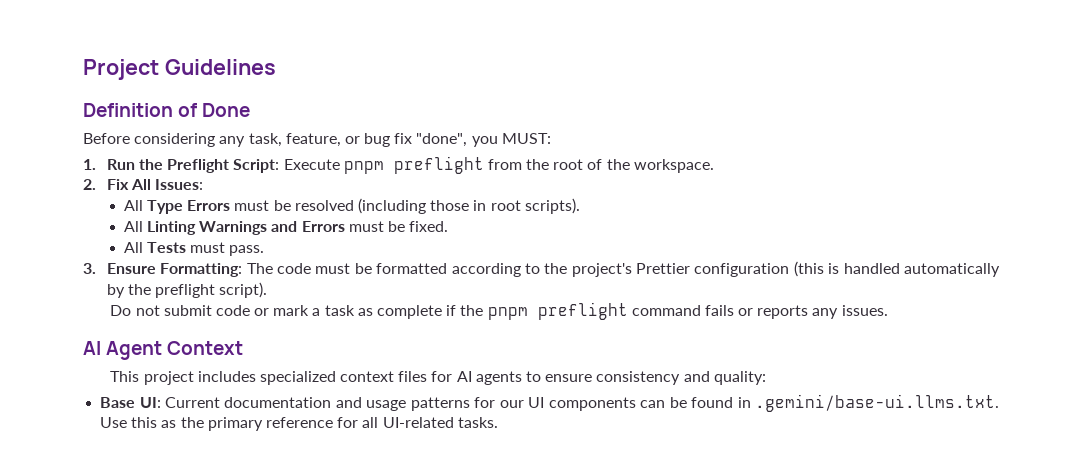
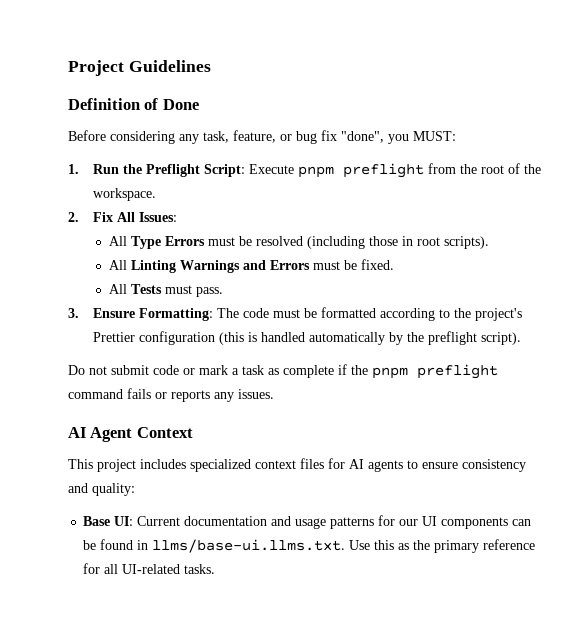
[755,394,999,412] .gemini/base-ui.llms.txt. -> [152,539,346,553] llms/base-ui.llms.txt.

